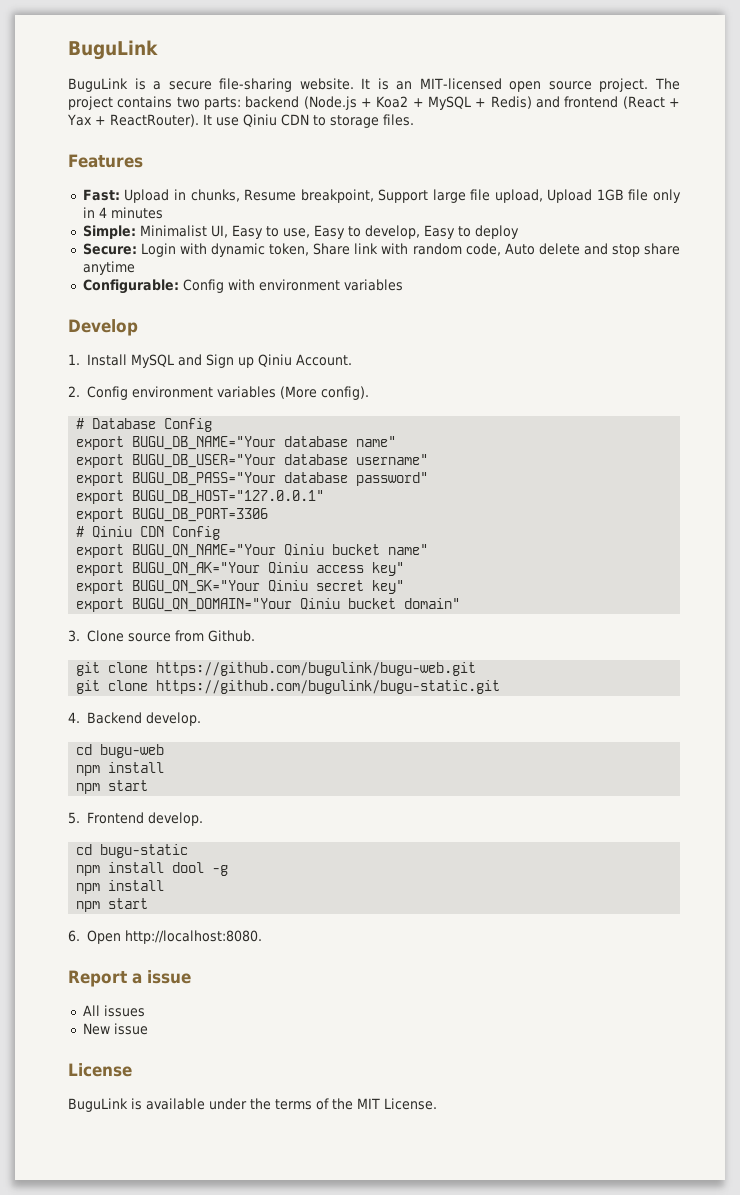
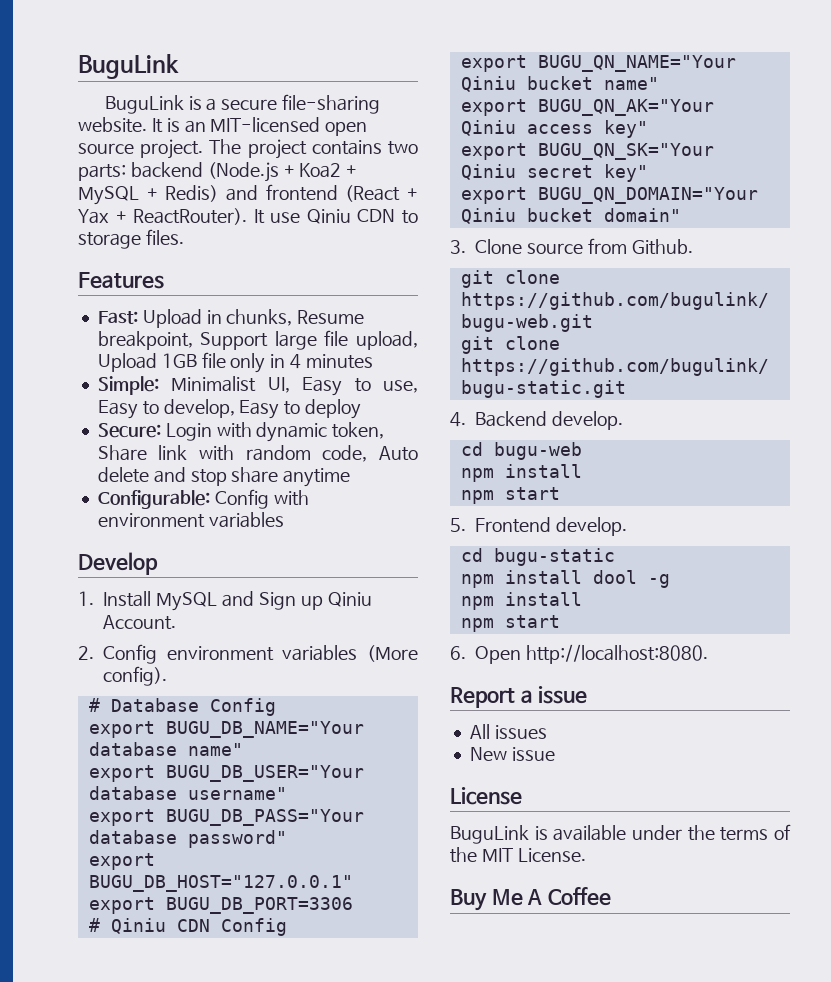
(437, 1104) none -> [450,887,612,911] // Buy Me A Coffee

